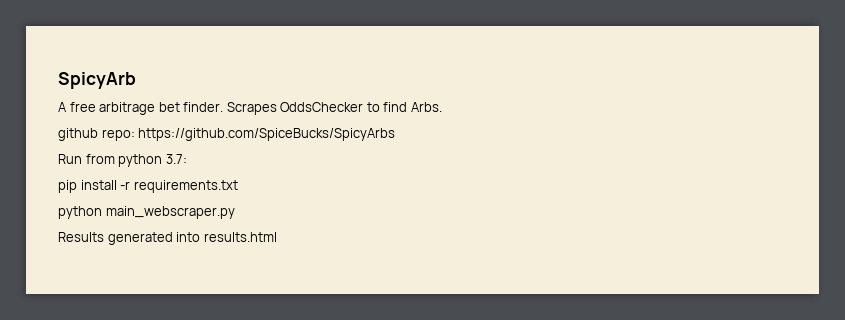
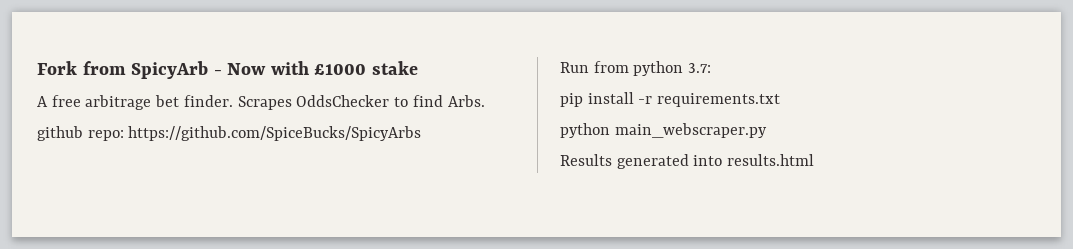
(58, 80) none -> [37,61,126,75] Fork from
(136, 80) none -> [213,61,418,75] - Now with £1000 stake

